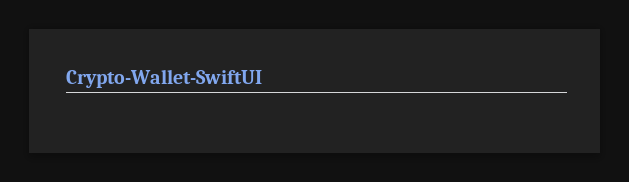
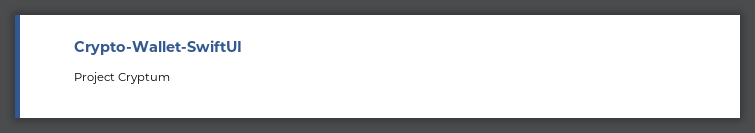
(262, 78) none -> [74,72,171,84] // Project Cryptum

